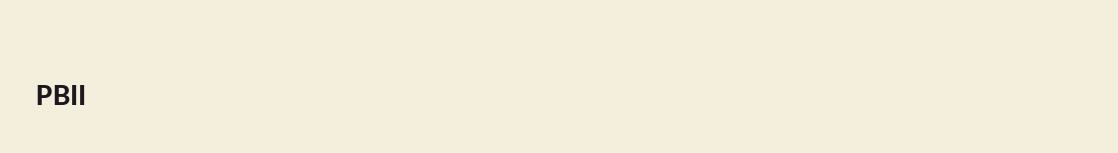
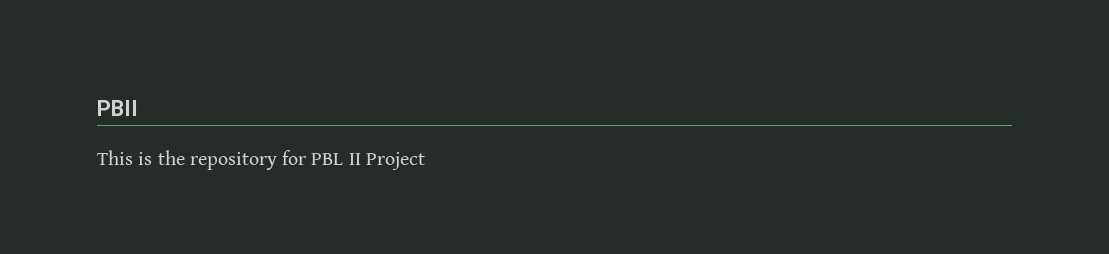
(86, 95) none -> [97,150,425,170] // This is the repository for PBL II Project

